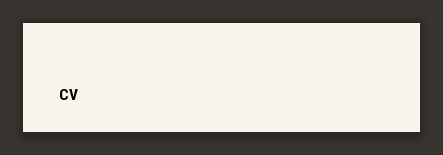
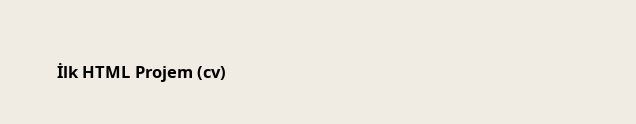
[59,89,78,100] CV -> [57,63,227,82] İlk HTML Projem (cv)

